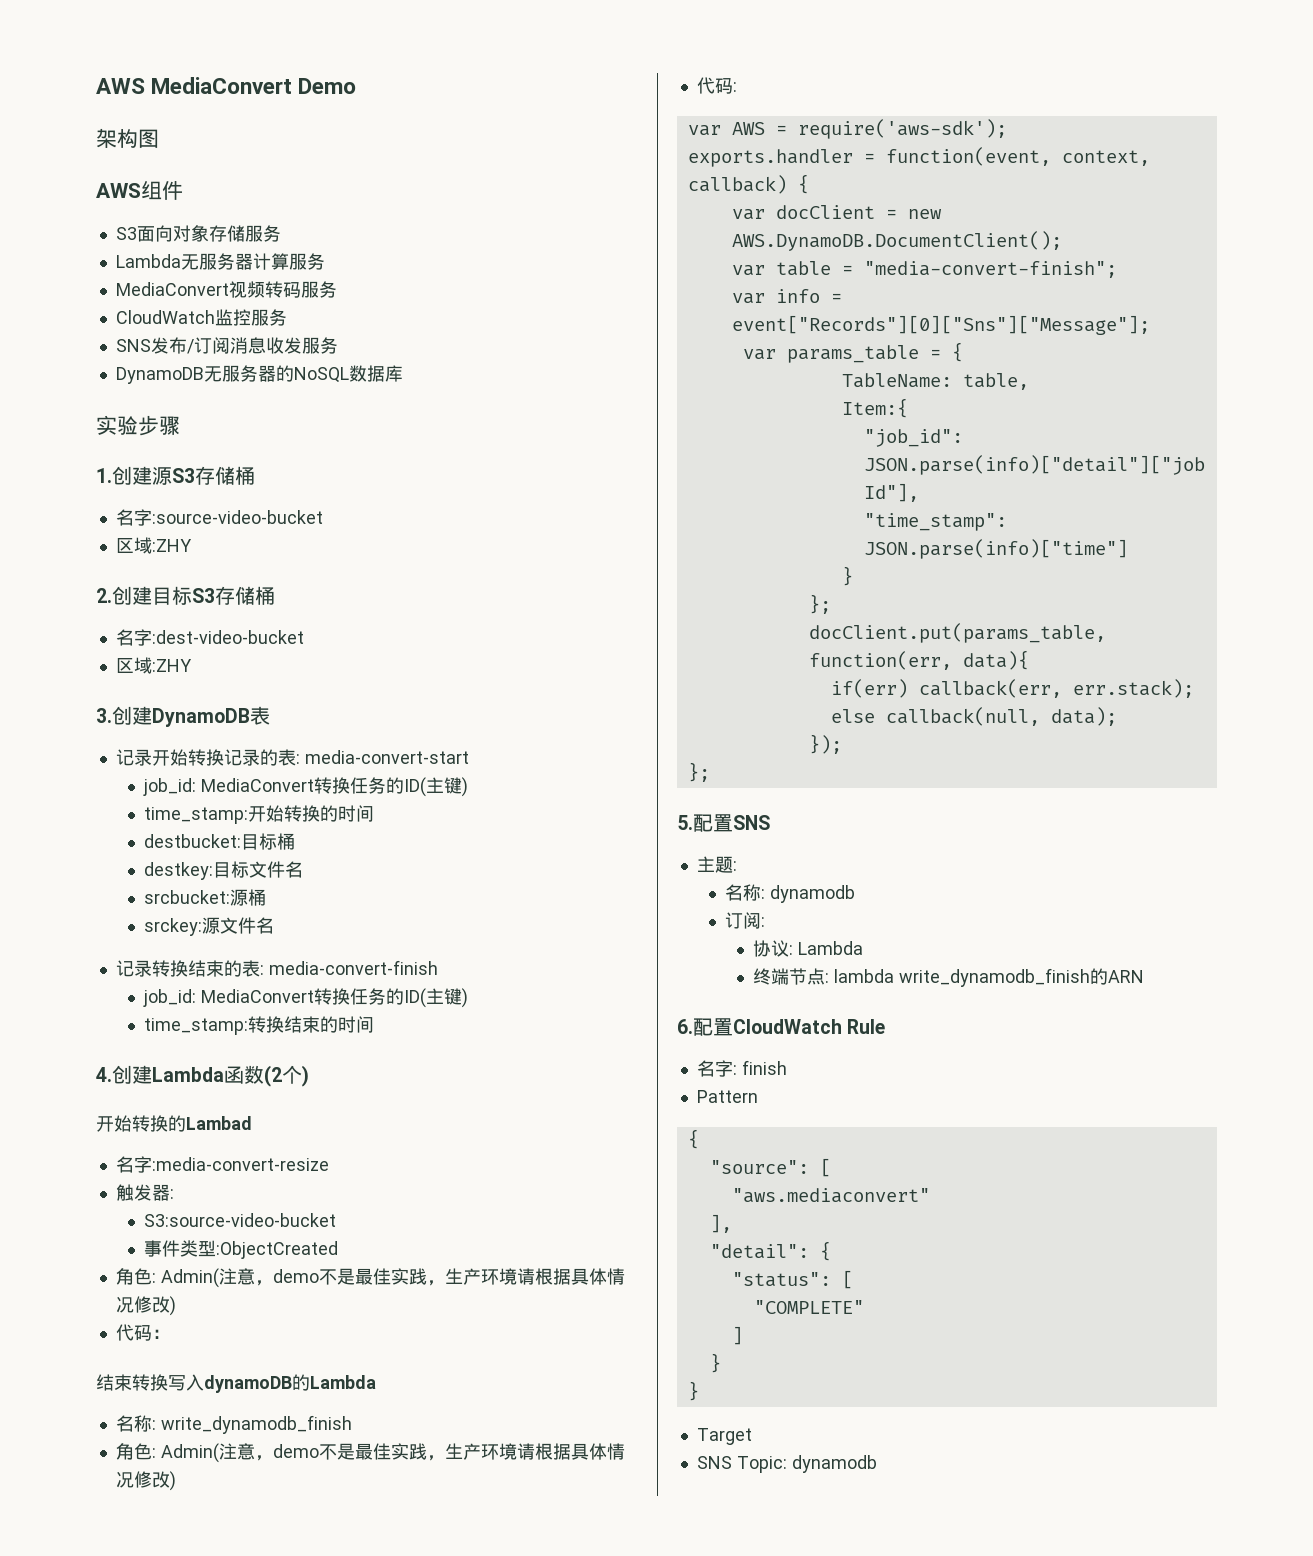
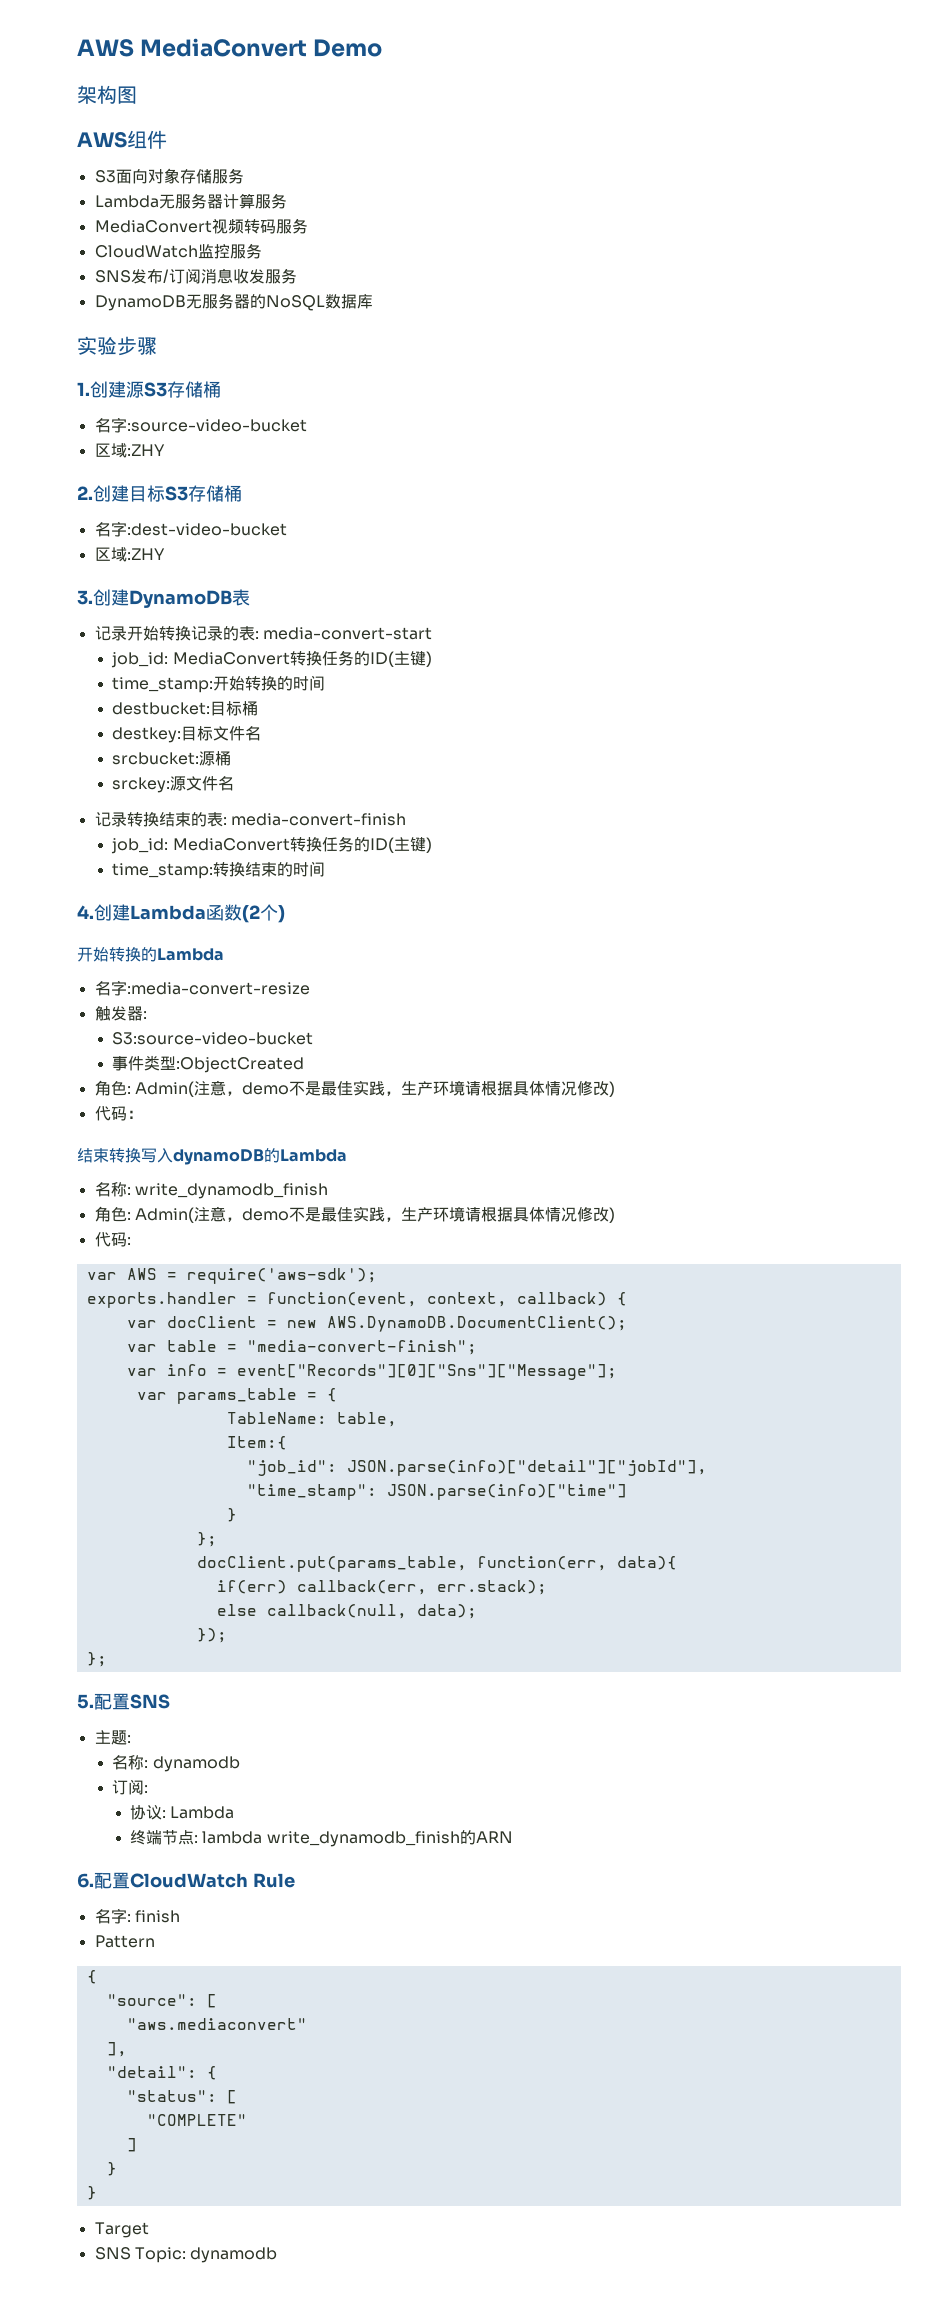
[186,1116,252,1130] Lambad -> [157,948,224,961] Lambda

